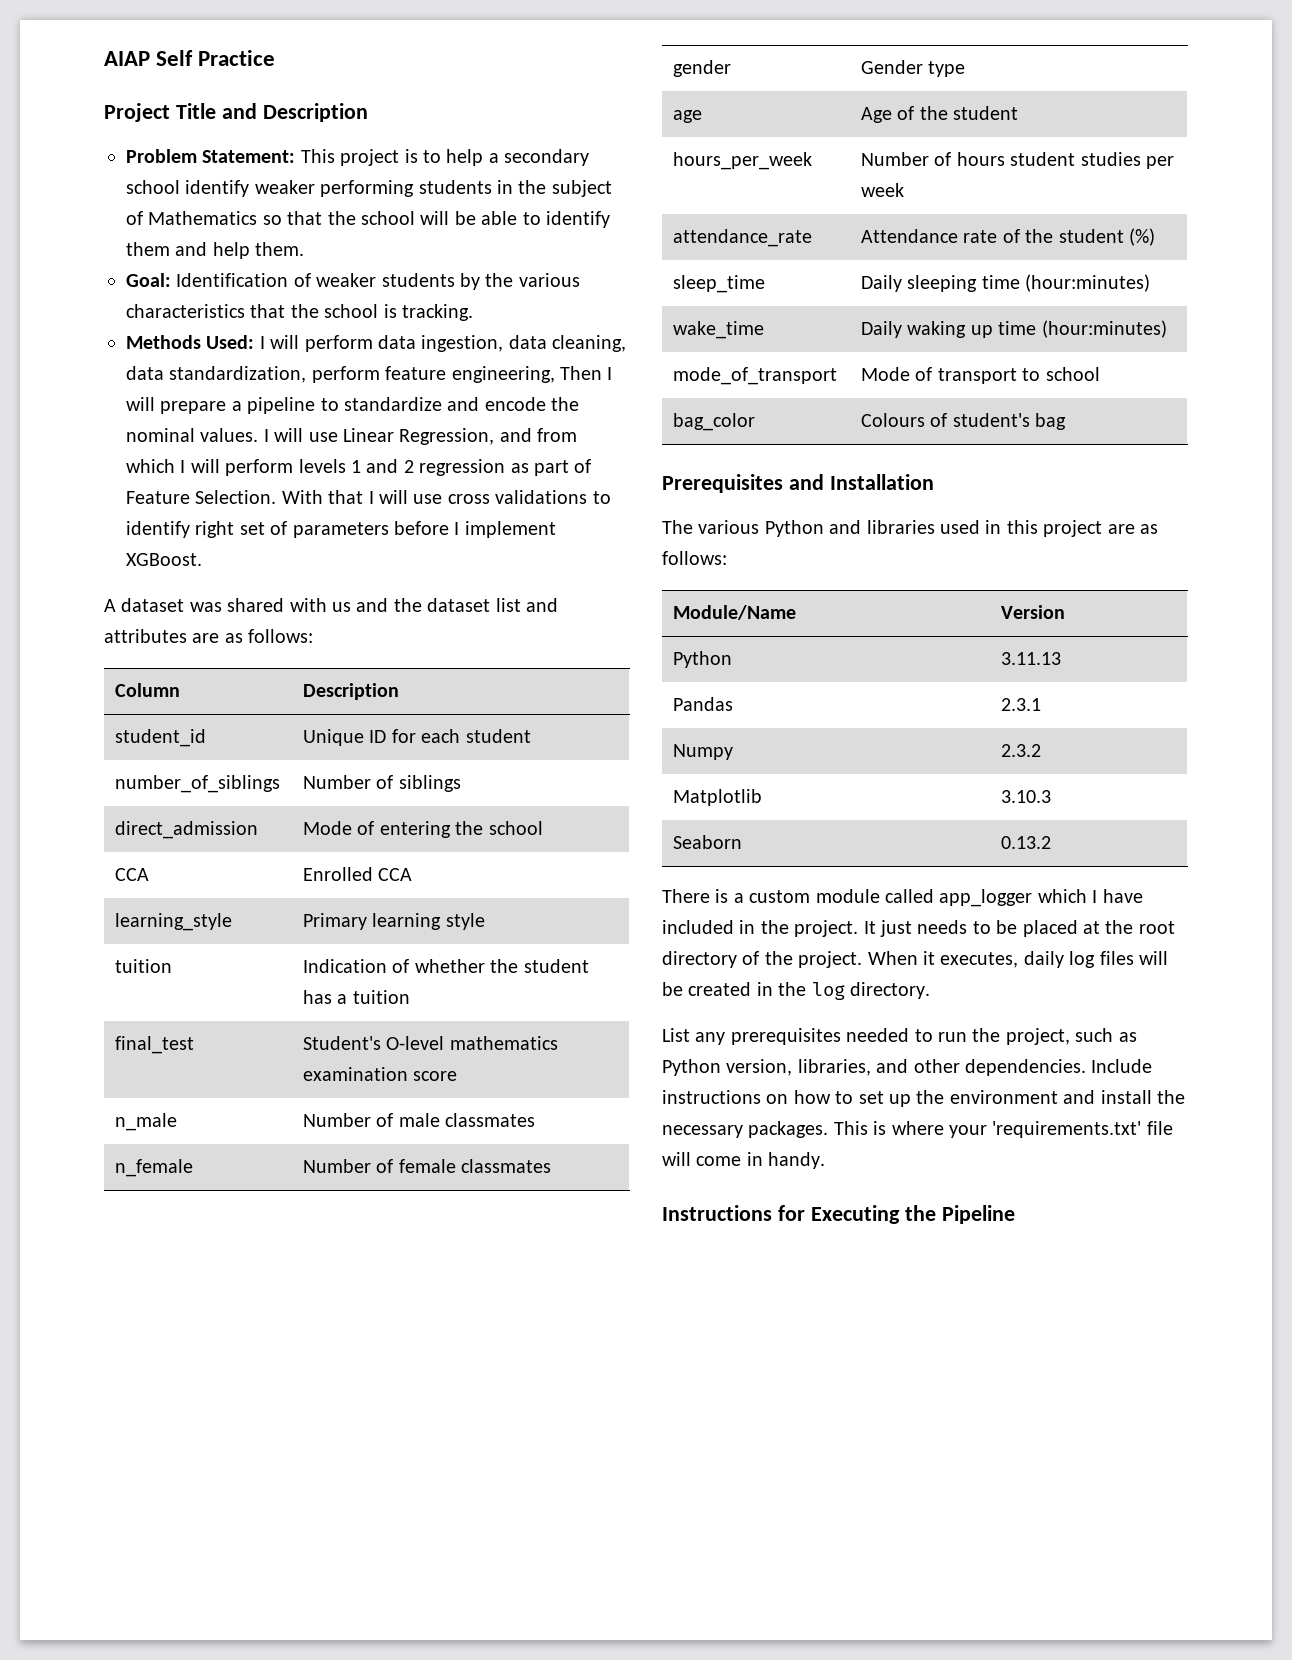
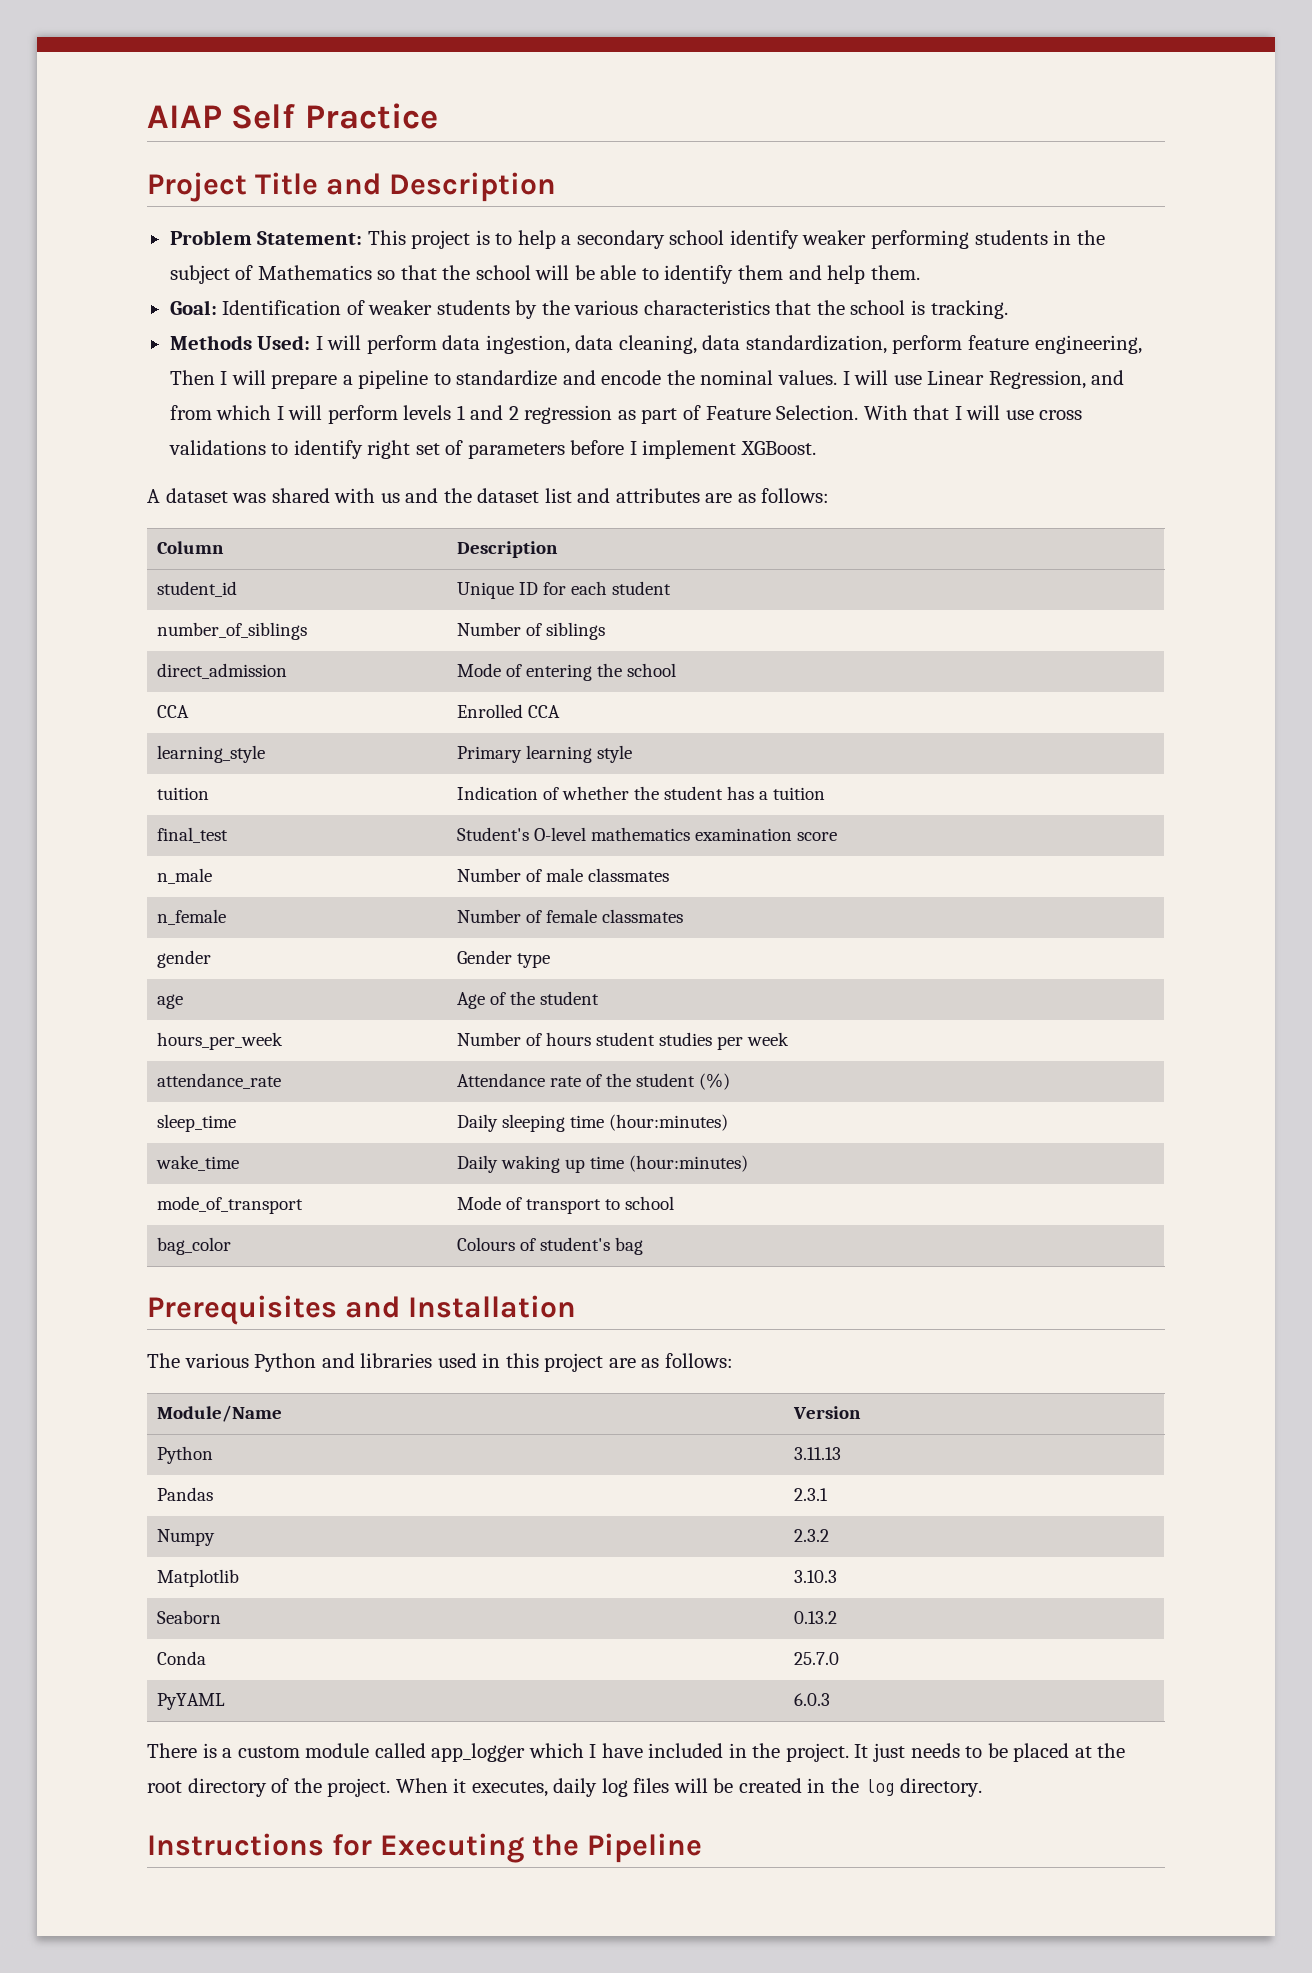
(1052, 842) none -> [156,1651,206,1665] [793,1652,839,1665] [156,1693,225,1710] [793,1693,830,1706] // Conda | 25.7.0 // PyYAML | 6.0.3
[662,1028,1137,1045] [662,1059,1153,1076] [662,1090,1185,1107] [662,1121,1173,1138] [662,1152,826,1169] // List any prerequisites needed to run the project, such as Python version, libraries, and other dependencies. Include instructions on how to set up the environment and install the necessary packages. This is where your 'requirements.txt' file will come in handy. -> (983, 1787) none

